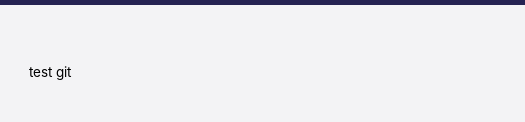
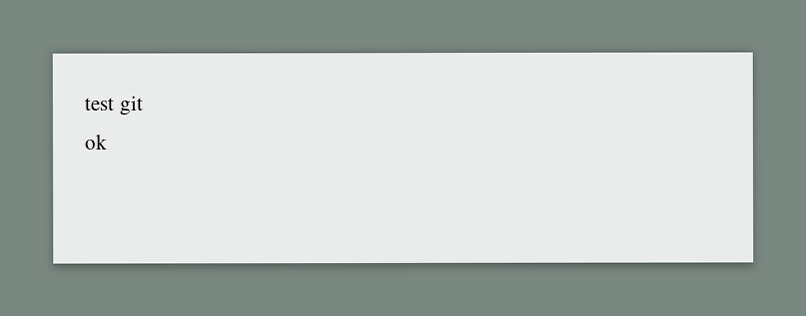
(72, 73) none -> [84,134,107,150] // ok

